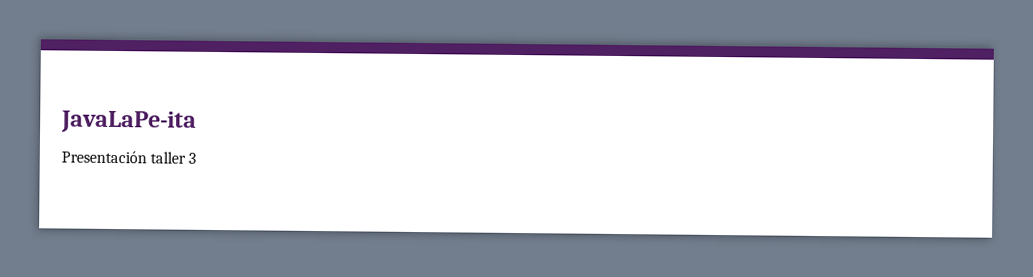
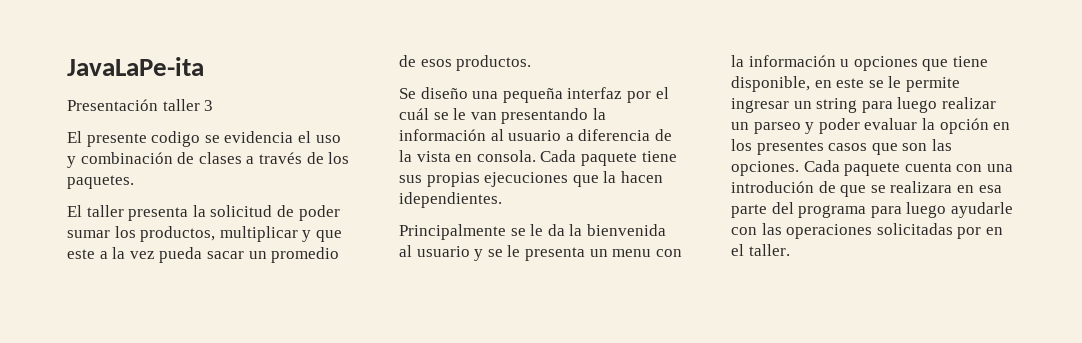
(197, 158) none -> [67,131,341,147] [67,152,350,168] [67,175,134,189] [67,205,340,221] [67,226,342,242] [67,247,340,263] [399,55,532,71] [399,87,669,103] [399,108,606,124] [399,129,672,141] [399,150,677,166] [399,171,663,187] [399,192,502,208] [399,224,666,240] [399,245,682,261] [731,55,988,71] [731,76,960,92] [731,97,996,113] [731,118,1011,134] [731,139,952,155] [731,160,1013,176] [731,181,1002,197] [731,202,1013,218] [731,223,1003,239] [731,244,790,256] // El presente codigo se evidencia el uso y combinación de clases a través de los paquetes. // El taller presenta la solicitud de poder sumar los productos, multiplicar y que este a la vez pueda sacar un promedio de esos productos. // Se diseño una pequeña interfaz por el cuál se le van presentando la información al usuario a diferencia de la vista en consola. Cada paquete tiene sus propias ejecuciones que la hacen idependientes. // Principalmente se le da la bienvenida al usuario y se le presenta un menu con la información u opciones que tiene disponible, en este se le permite ingresar un string para luego realizar un parseo y poder evaluar la opción en los presentes casos que son las opciones. Cada paquete cuenta con una introdución de que se realizara en esa parte del programa para luego ayudarle con las operaciones solicitadas por en el taller.

